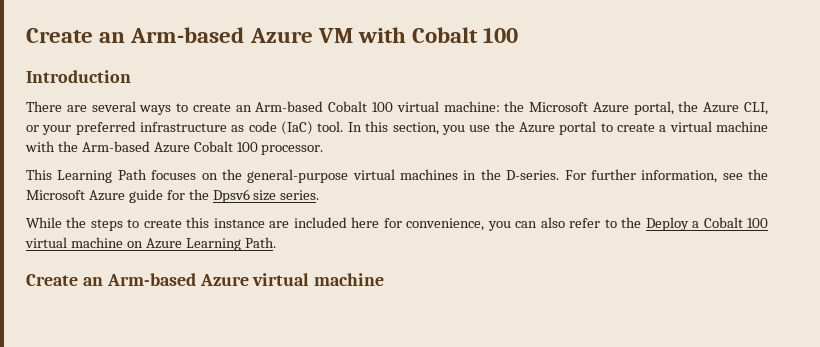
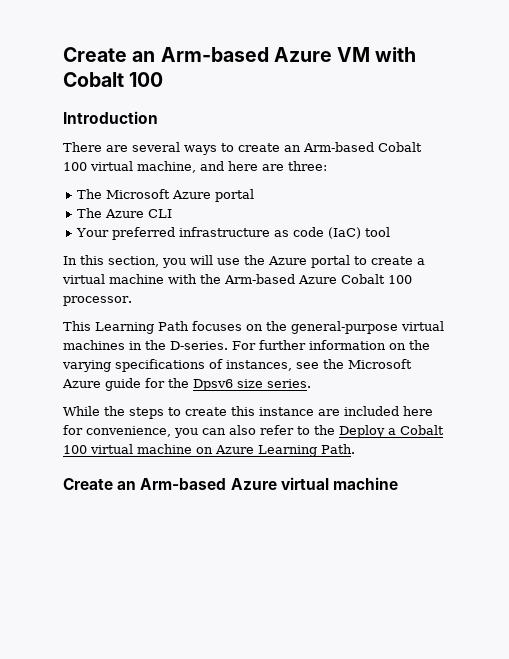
[443,101,769,115] [26,125,72,135] machine: the Microsoft Azure portal, the Azure CLI, or your -> [137,161,327,173] [76,189,254,202] [76,208,172,218] [75,228,109,237] machine, and here are three: // The Microsoft Azure portal // The Azure CLI // Your
[317,121,344,132] tool. -> [364,227,390,237] tool //
(465, 130) none -> [190,255,213,265] will
[641,170,718,183] information, -> [309,340,430,350] [62,359,292,372] information on the varying specifications of instances,

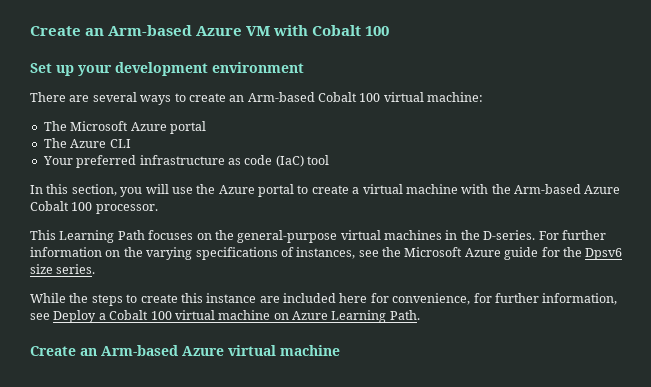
[63,111,158,124] Introduction -> [30,62,304,76] Set up your development environment
[137,161,327,173] machine, and here are three: -> [427,92,484,102] machine:
[174,425,335,438] you can also refer to the -> [473,293,618,305] [30,313,50,320] for further information, see

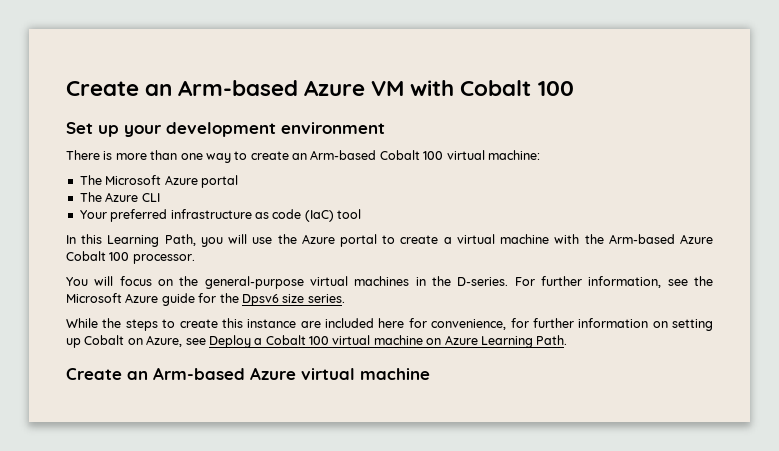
[69,92,172,105] are several ways -> [103,150,231,163] is more than one way
[71,184,117,196] section, -> [107,234,196,247] Learning Path,
[30,230,194,243] This Learning Path focuses -> [66,276,152,286] You will focus
[30,247,356,260] information on the varying specifications of instances, -> [588,276,662,288] information,
[542,293,618,305] information, -> [578,318,713,331] [66,335,183,348] information on setting up Cobalt on Azure,

